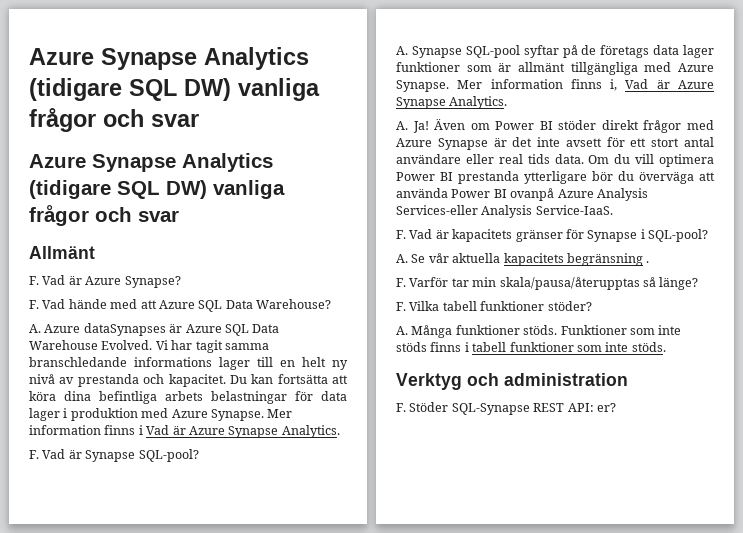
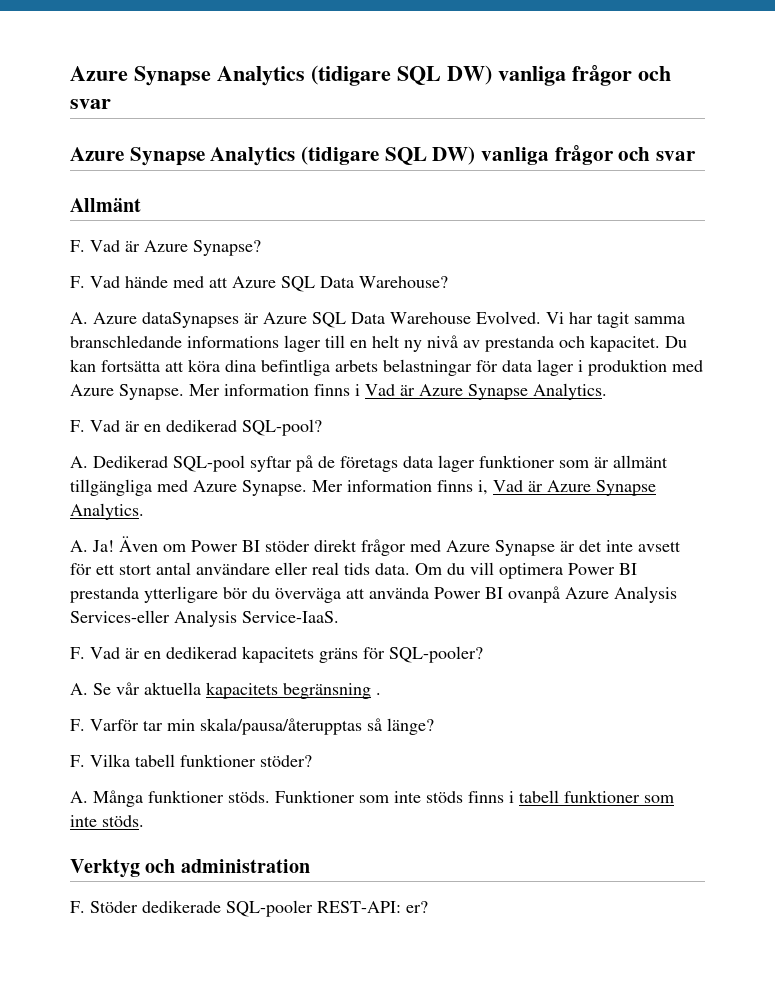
[85,449,199,462] [396,46,462,58] Synapse SQL-pool? // A. Synapse -> [144,419,322,436] [70,455,168,468] en dedikerad SQL-pool? // A. Dedikerad
[452,229,708,242] kapacitets gränser för Synapse i SQL-pool? -> [144,646,483,663] en dedikerad kapacitets gräns för SQL-pooler?
[451,403,594,415] SQL-Synapse REST API: -> [142,900,401,917] dedikerade SQL-pooler REST-API:

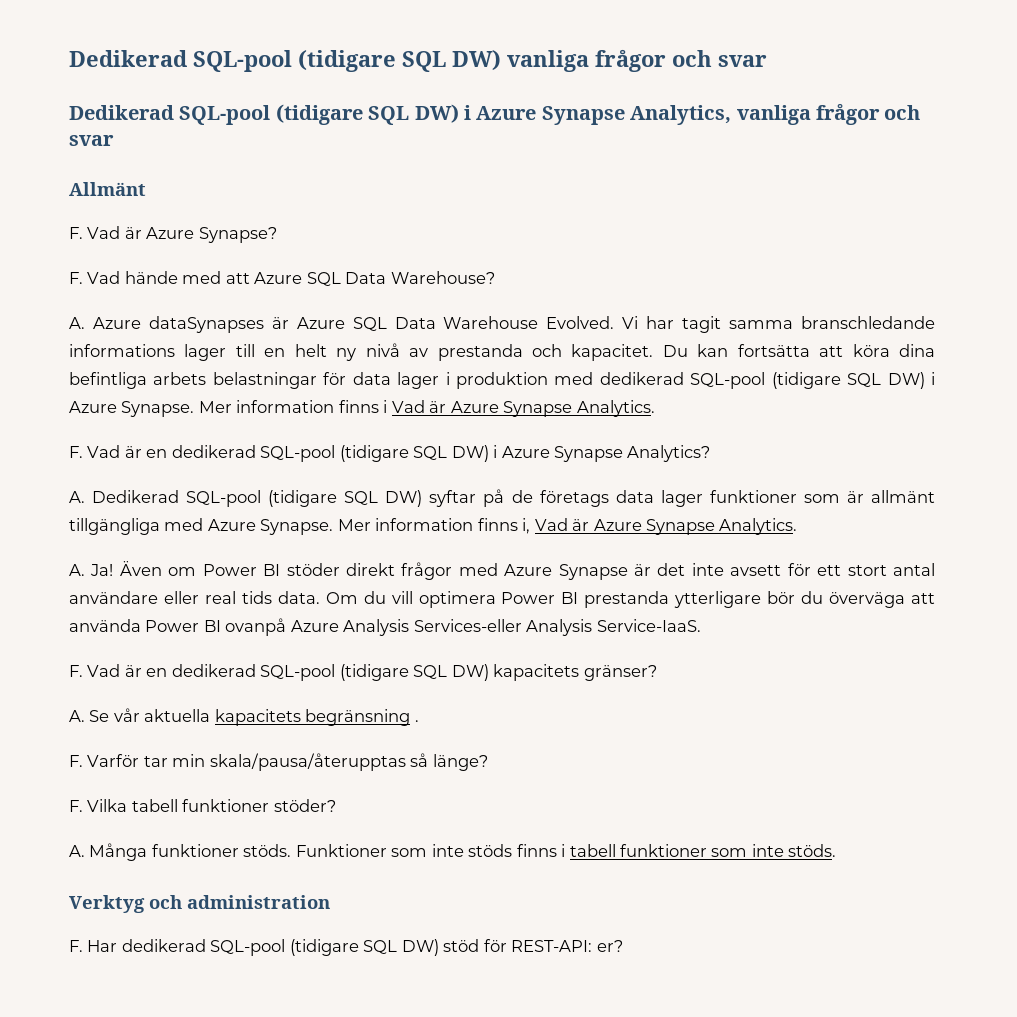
[70,64,671,86] [70,99,111,109] [70,146,476,166] Azure Synapse Analytics (tidigare SQL DW) vanliga frågor och svar // Azure Synapse Analytics (tidigare SQL DW) -> [69,49,767,72] [69,104,732,125] Dedikerad SQL-pool (tidigare SQL DW) vanliga frågor och svar // Dedikerad SQL-pool (tidigare SQL DW) i Azure Synapse Analytics,
(703, 366) none -> [599,372,936,389] dedikerad SQL-pool (tidigare SQL DW) i
[242,419,322,436] SQL-pool? -> [260,445,711,462] SQL-pool (tidigare SQL DW) i Azure Synapse Analytics?
(245, 463) none -> [268,490,423,507] (tidigare SQL DW)
[242,646,483,663] kapacitets gräns för SQL-pooler? -> [260,664,657,681] SQL-pool (tidigare SQL DW) kapacitets gränser?
[90,900,313,917] Stöder dedikerade SQL-pooler -> [87,939,507,956] Har dedikerad SQL-pool (tidigare SQL DW) stöd för

